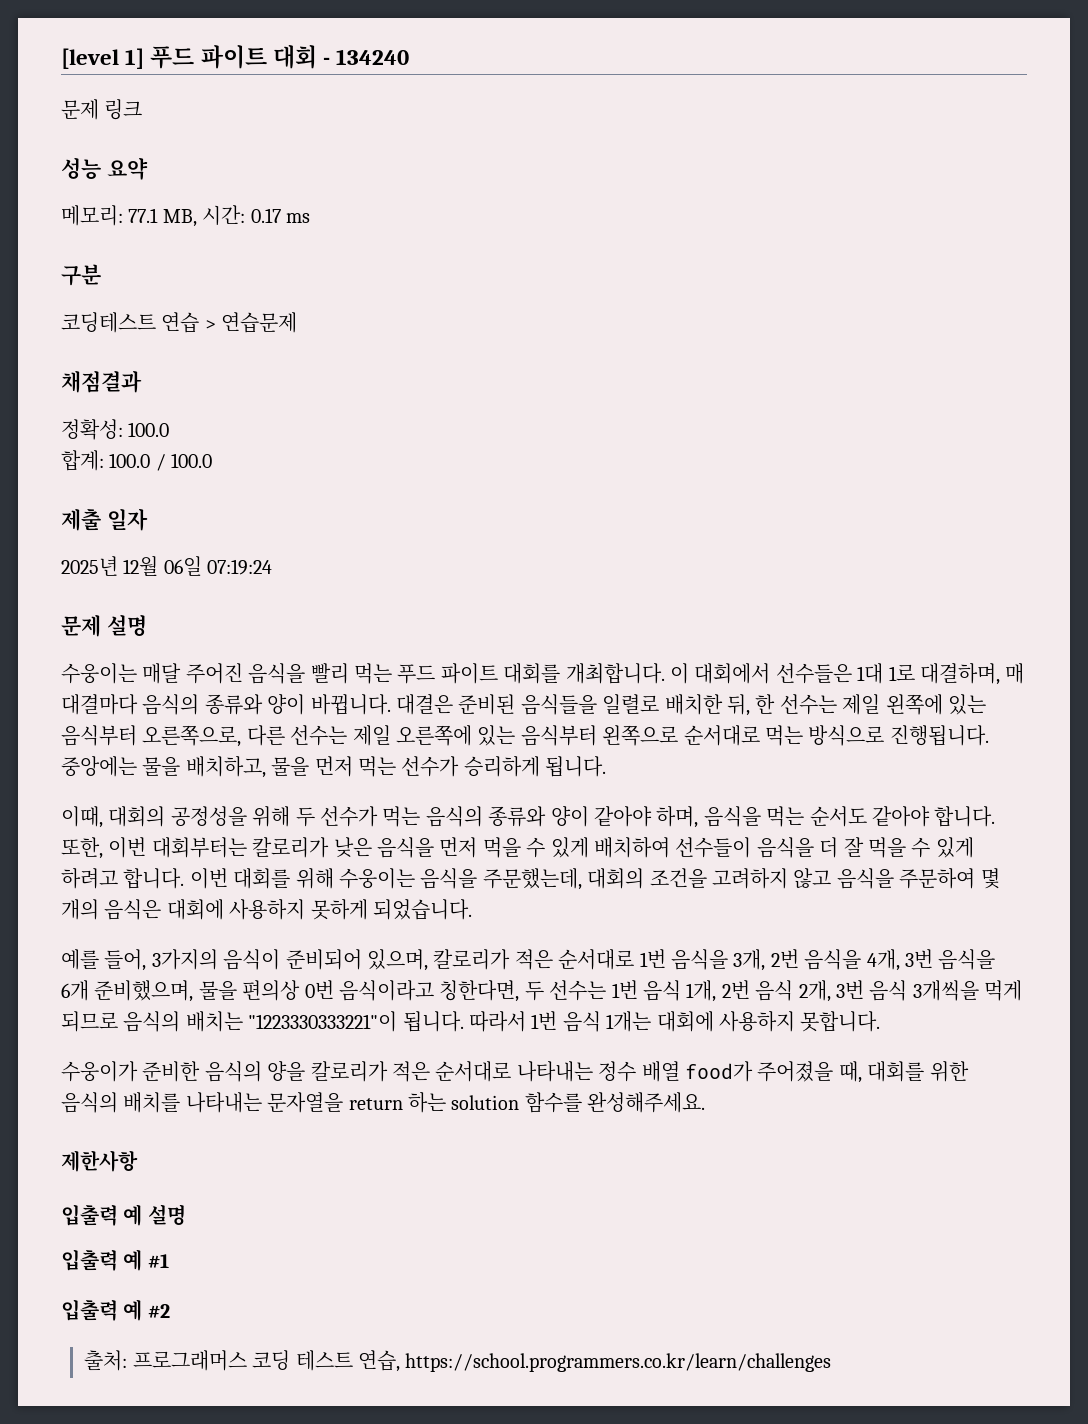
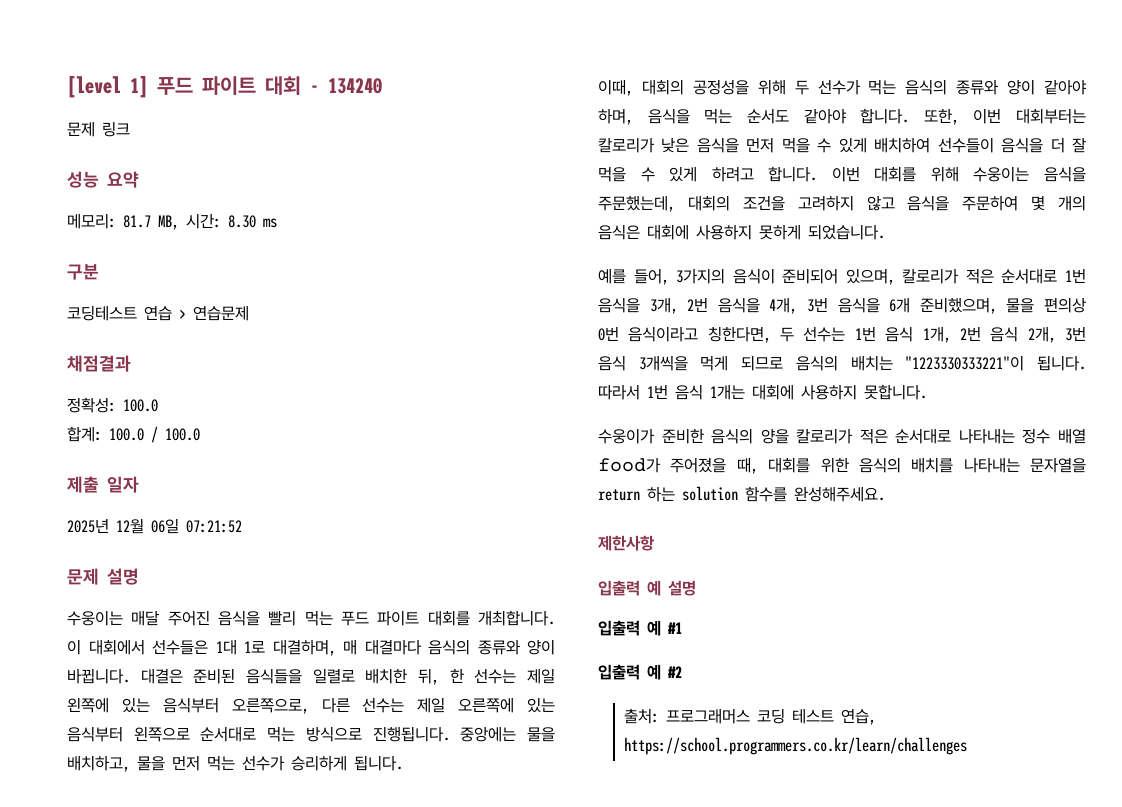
[128,208,159,223] 77.1 -> [123,215,151,228] 81.7
[250,208,281,223] 0.17 -> [228,215,256,228] 8.30
[207,559,273,575] 07:19:24 -> [186,520,242,533] 07:21:52

